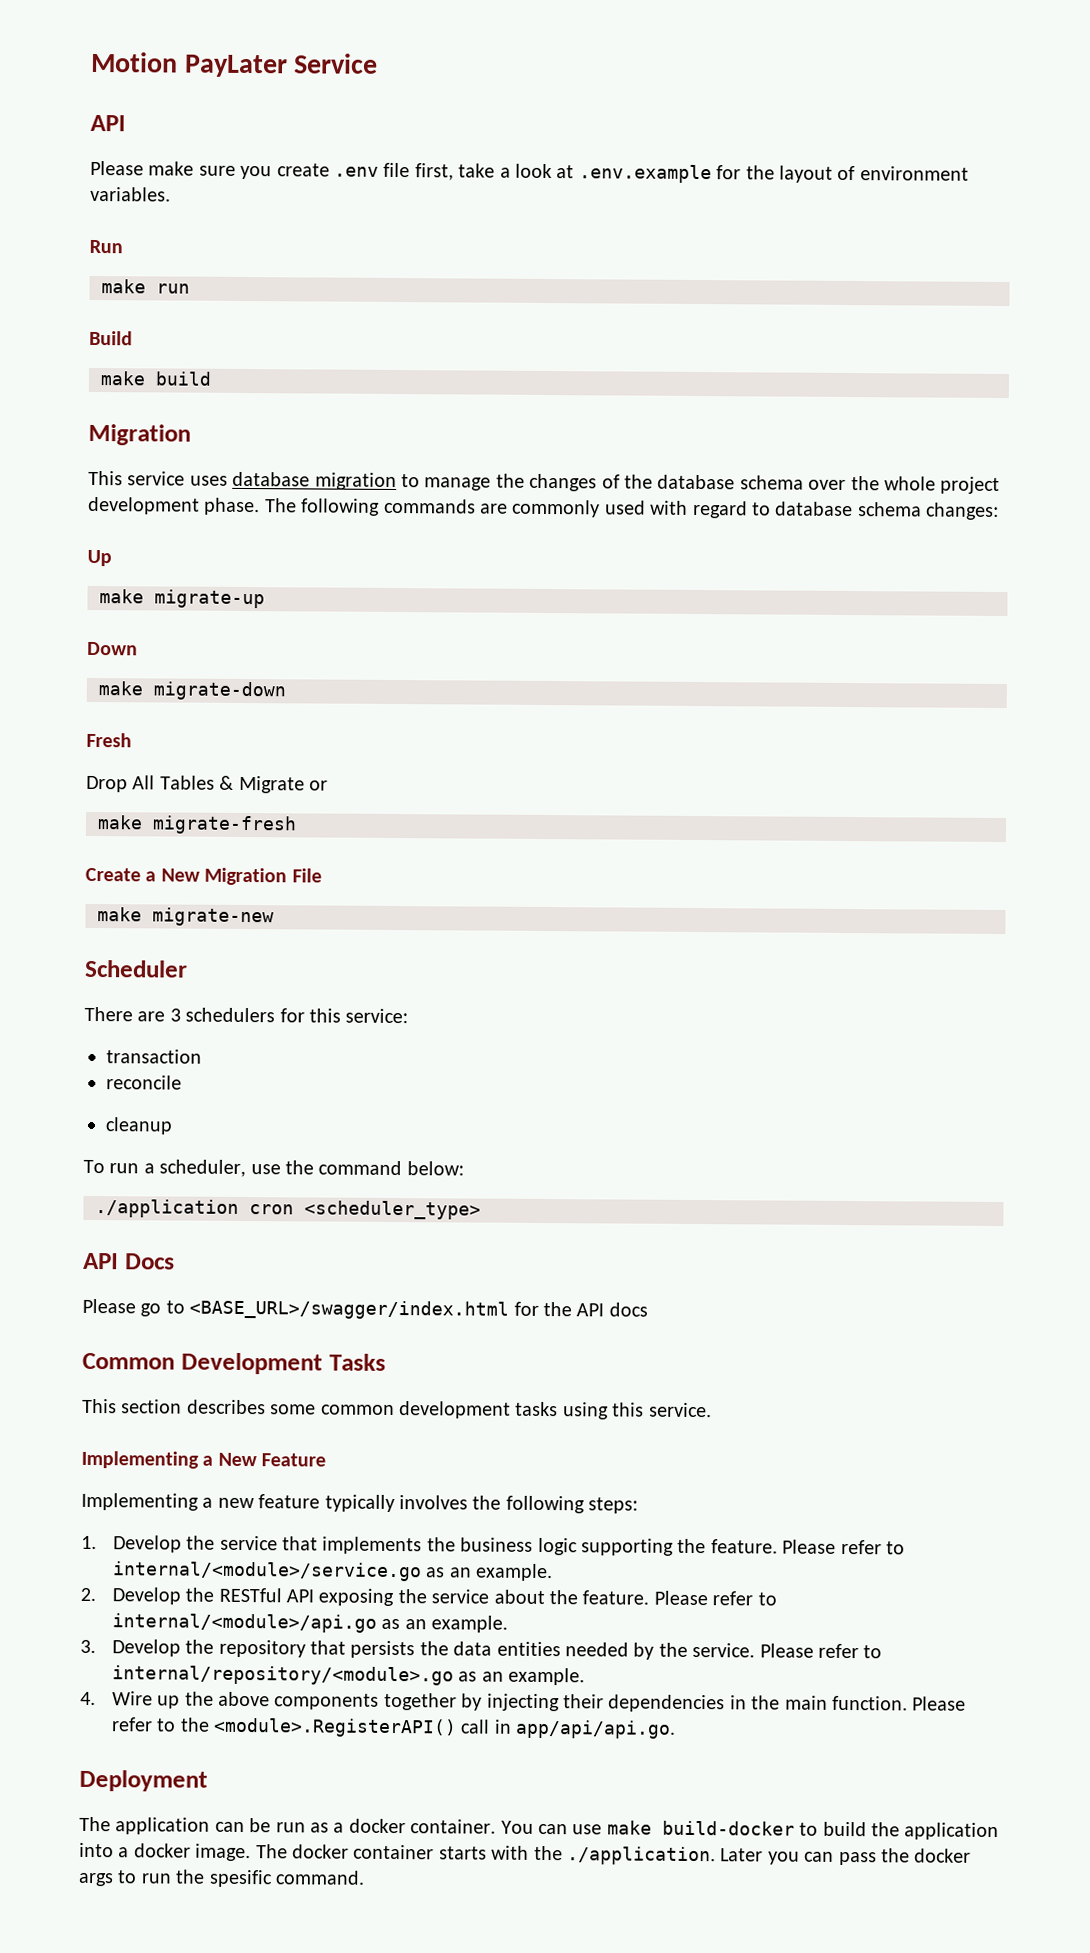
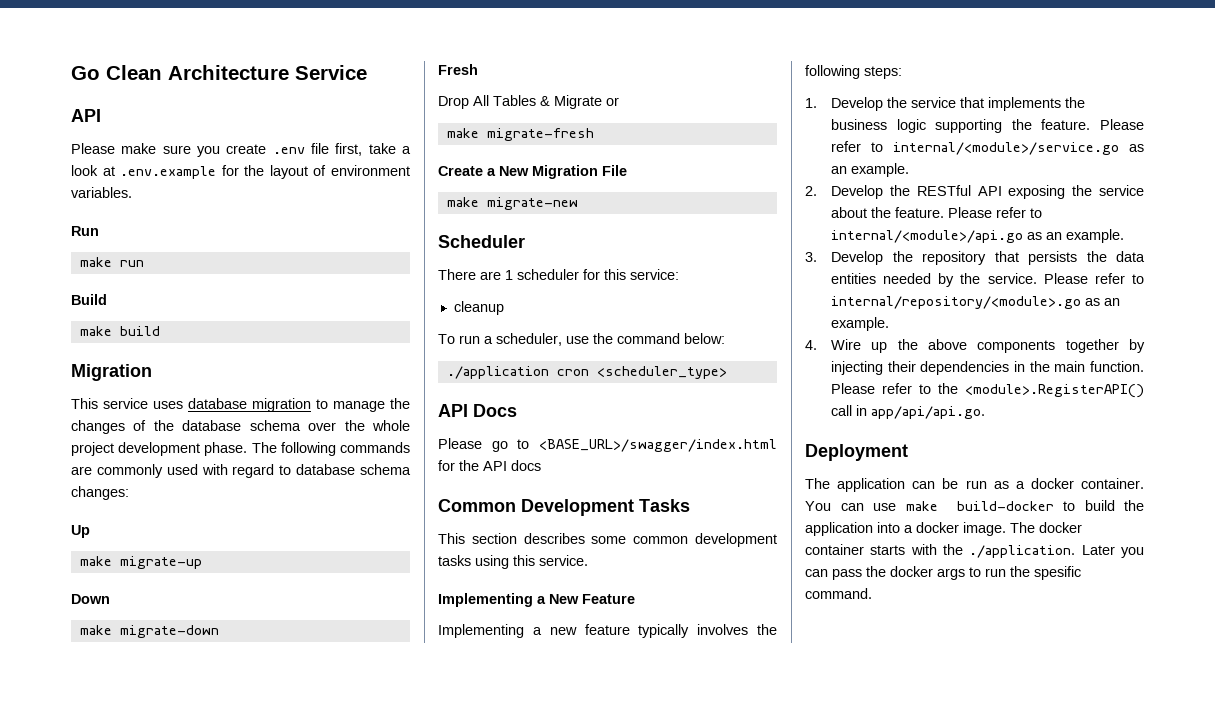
[90,51,288,78] Motion PayLater -> [71,65,289,80] Go Clean Architecture
[169,1007,276,1023] 3 schedulers -> [505,269,579,280] 1 scheduler
[106,1049,202,1064] [106,1075,182,1090] // transaction // reconcile -> (679, 274) none

